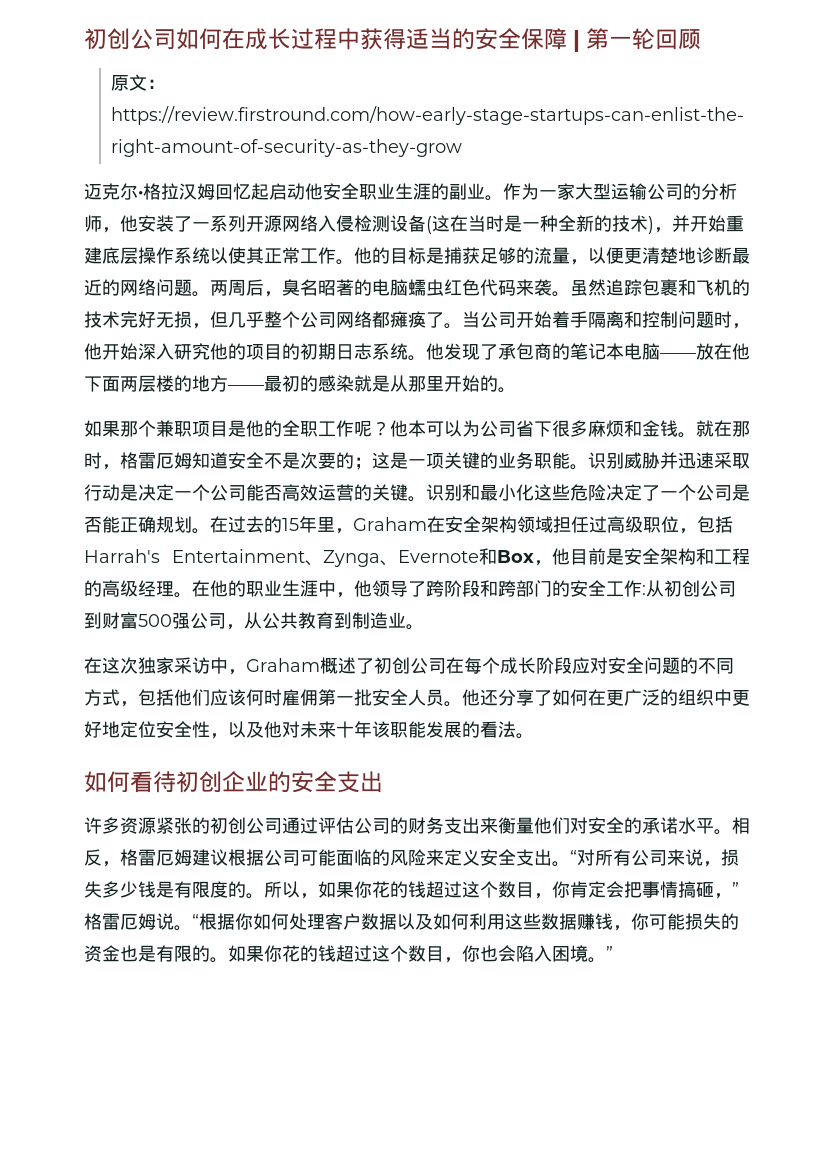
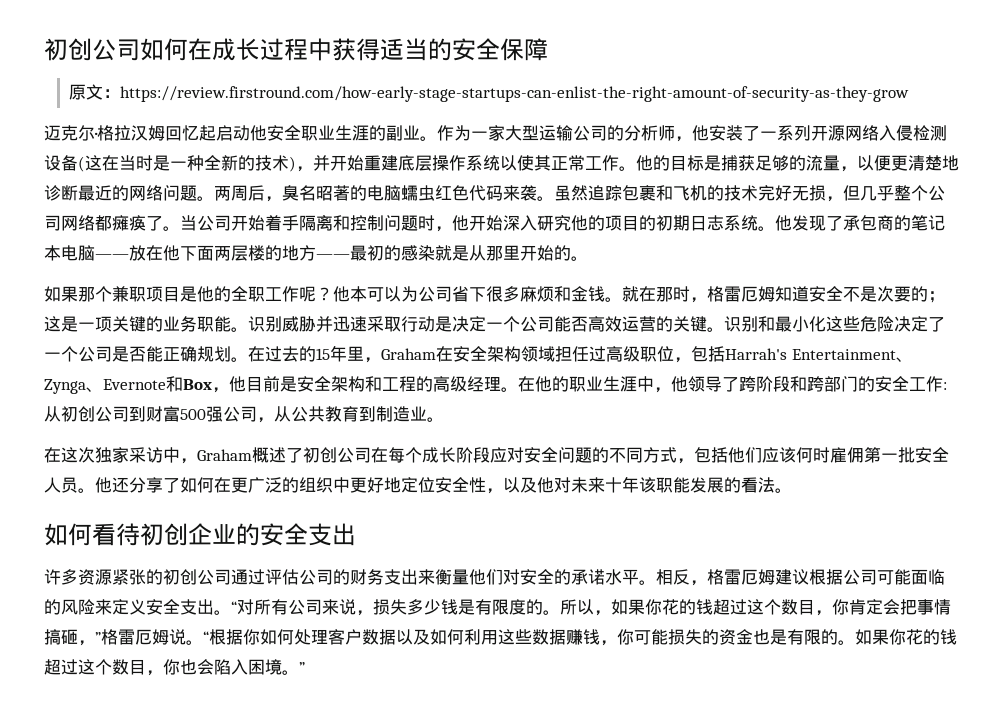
[573,28,702,52] | 第一轮回顾 -> (548, 49) none

